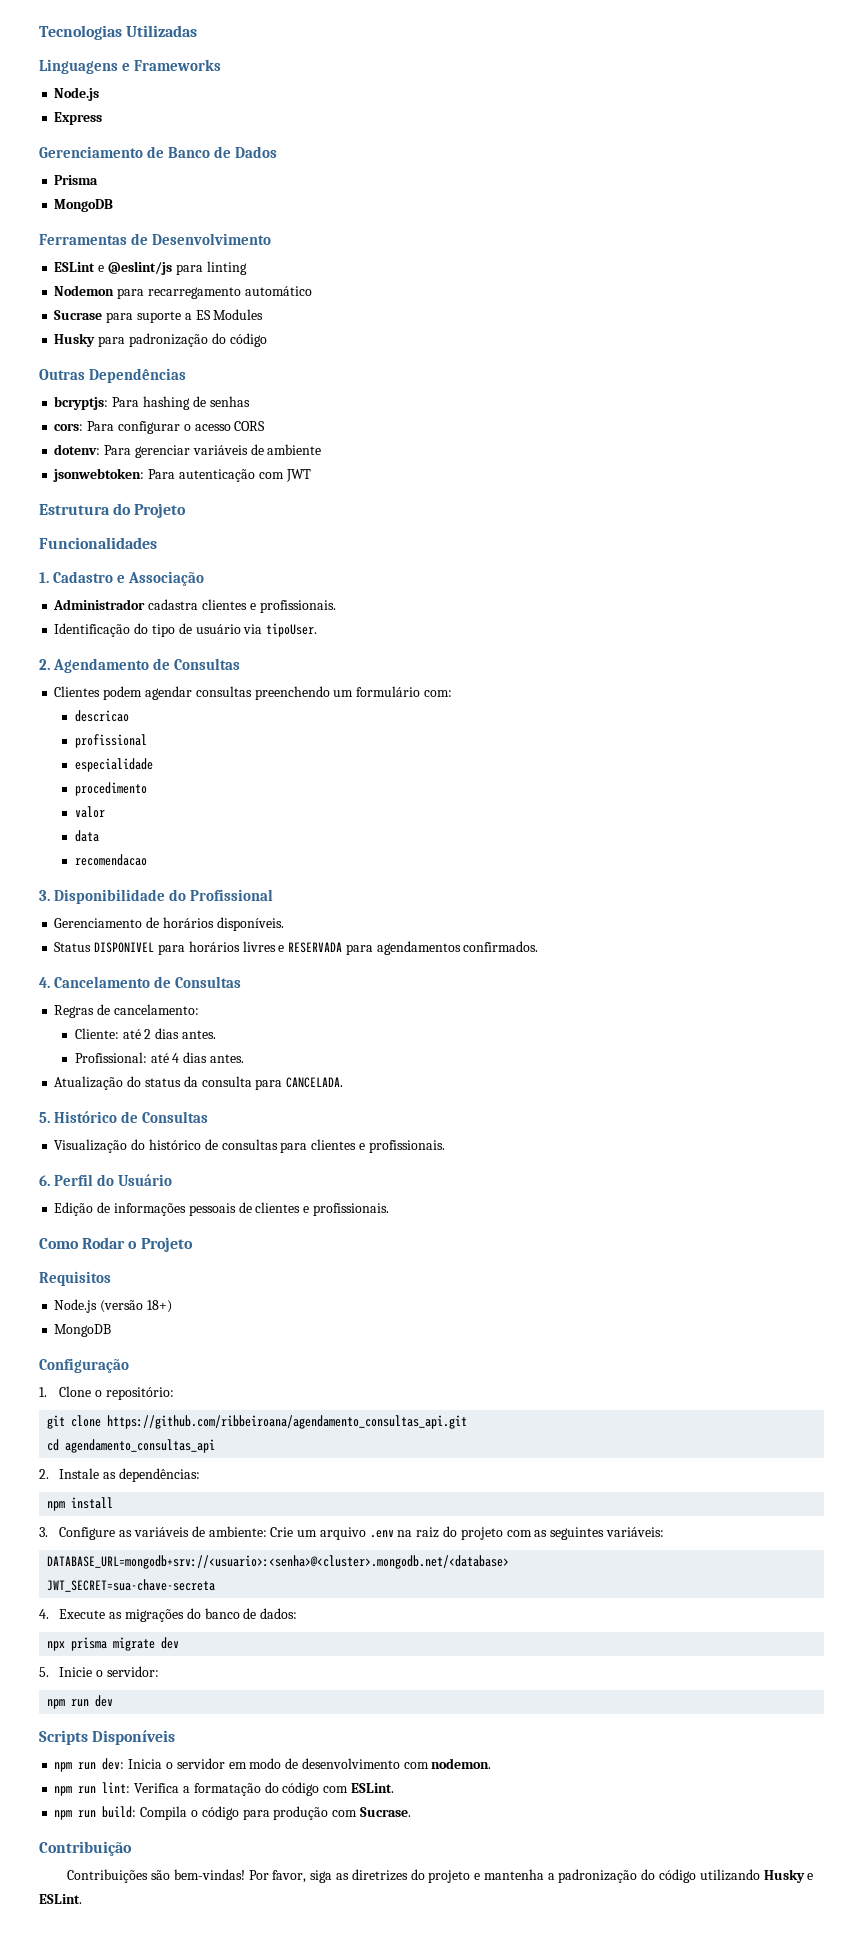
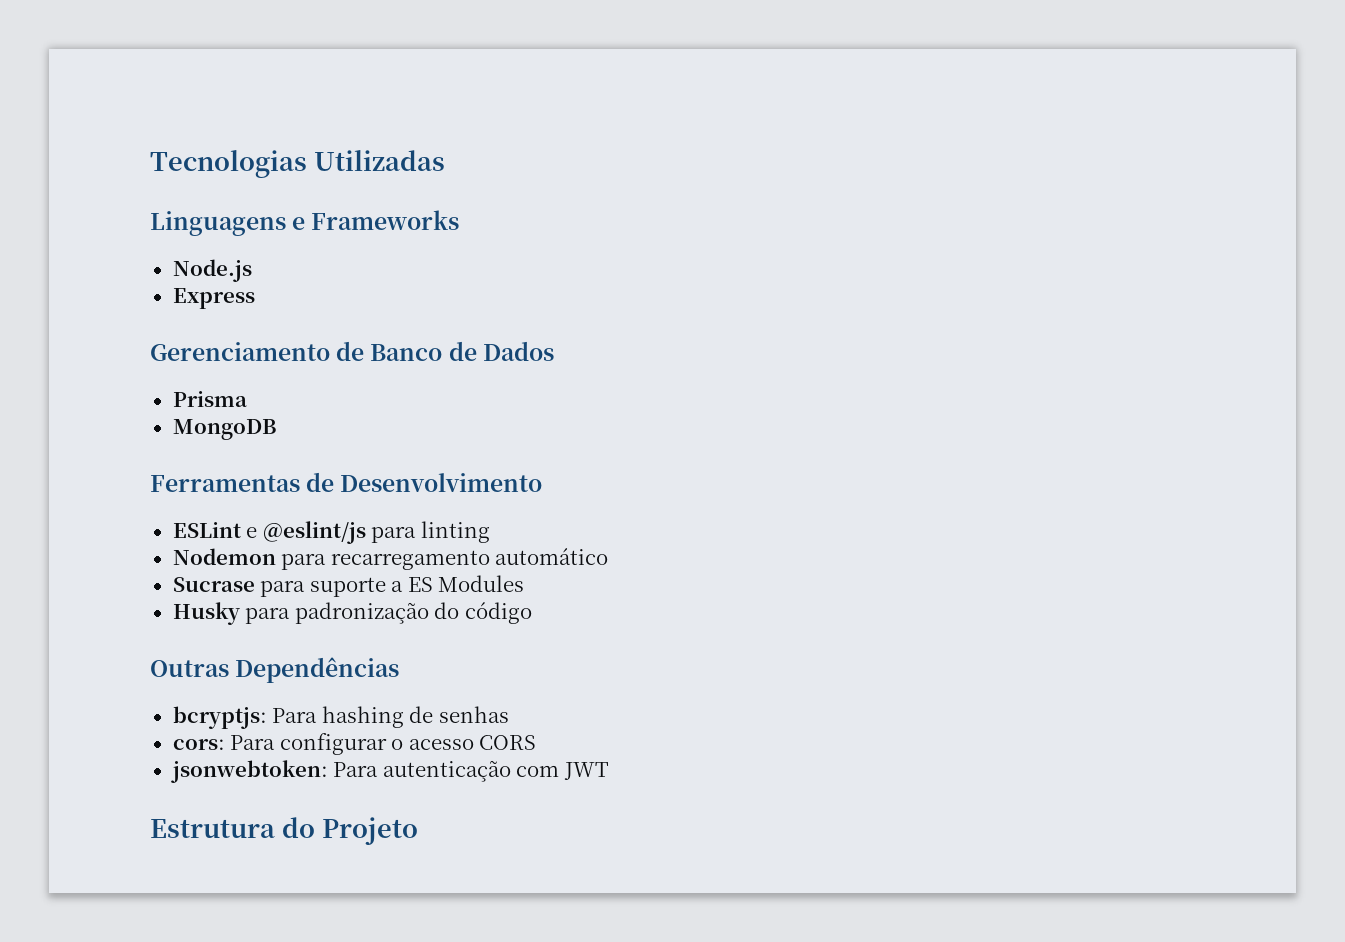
[54,444,322,458] // dotenv: Para gerenciar variáveis de ambiente -> (537, 742) none
[39,537,157,549] [39,571,204,586] [53,599,336,613] [54,623,318,637] [39,658,240,673] [54,686,452,700] [74,710,129,722] [74,734,147,748] [74,758,153,772] [74,782,147,796] [74,806,105,818] [74,830,99,842] [74,854,147,866] [39,889,273,904] [54,917,284,931] [54,941,539,955] [39,976,241,988] [54,1004,199,1018] [74,1028,216,1039] [74,1052,244,1063] [54,1076,344,1090] [39,1111,208,1123] [54,1139,445,1153] [39,1174,172,1186] [54,1202,389,1216] [39,1237,193,1252] [39,1271,111,1286] [54,1299,172,1313] [54,1324,112,1337] [39,1358,129,1373] [39,1386,174,1400] [47,1415,468,1429] [47,1439,216,1453] [39,1468,200,1482] [47,1497,114,1511] [39,1526,664,1540] [47,1555,510,1569] [47,1579,216,1592] [39,1608,298,1622] [47,1637,180,1651] [39,1666,159,1677] [47,1695,114,1709] [39,1730,176,1745] [54,1758,492,1772] [54,1782,394,1796] [54,1806,411,1820] [39,1841,132,1856] [67,1869,814,1883] [39,1894,82,1904] // Funcionalidades // 1. Cadastro e Associação // Administrador cadastra clientes e profissionais. // Identificação do tipo de usuário via tipoUser. // 2. Agendamento de Consultas // Clientes podem agendar consultas preenchendo um formulário com: // descricao // profissional // especialidade // procedimento // valor // data // recomendacao // 3. Disponibilidade do Profissional // Gerenciamento de horários disponíveis. // Status DISPONIVEL para horários livres e RESERVADA para agendamentos confirmados. // 4. Cancelamento de Consultas // Regras de cancelamento: // Cliente: até 2 dias antes. // Profissional: até 4 dias antes. // Atualização do status da consulta para CANCELADA. // 5. Histórico de Consultas // Visualização do histórico de consultas para clientes e profissionais. // 6. Perfil do Usuário // Edição de informações pessoais de clientes e profissionais. // Como Rodar o Projeto // Requisitos // Node.js (versão 18+) // MongoDB // Configuração // 1. Clone o repositório: // git clone https://github.com/ribbeiroana/agendamento_consultas_api.git // cd agendamento_consultas_api // 2. Instale as dependências: // npm install // 3. Configure as variáveis de ambiente: Crie um arquivo .env na raiz do projeto com as seguintes variáveis: // DATABASE_URL=mongodb+srv://<usuario>:<senha>@<cluster>.mongodb.net/<database> // JWT_SECRET=sua-chave-secreta // 4. Execute as migrações do banco de dados: // npx prisma migrate dev // 5. Inicie o servidor: // npm run dev // Scripts Disponíveis // npm run dev: Inicia o servidor em modo de desenvolvimento com nodemon. // npm run lint: Verifica a formatação do código com ESLint. // npm run build: Compila o código para produção com Sucrase. // Contribuição // Contribuições são bem-vindas! Por favor, siga as diretrizes do projeto e mantenha a padronização do código utilizando Husky e ESLint. -> (418, 831) none

